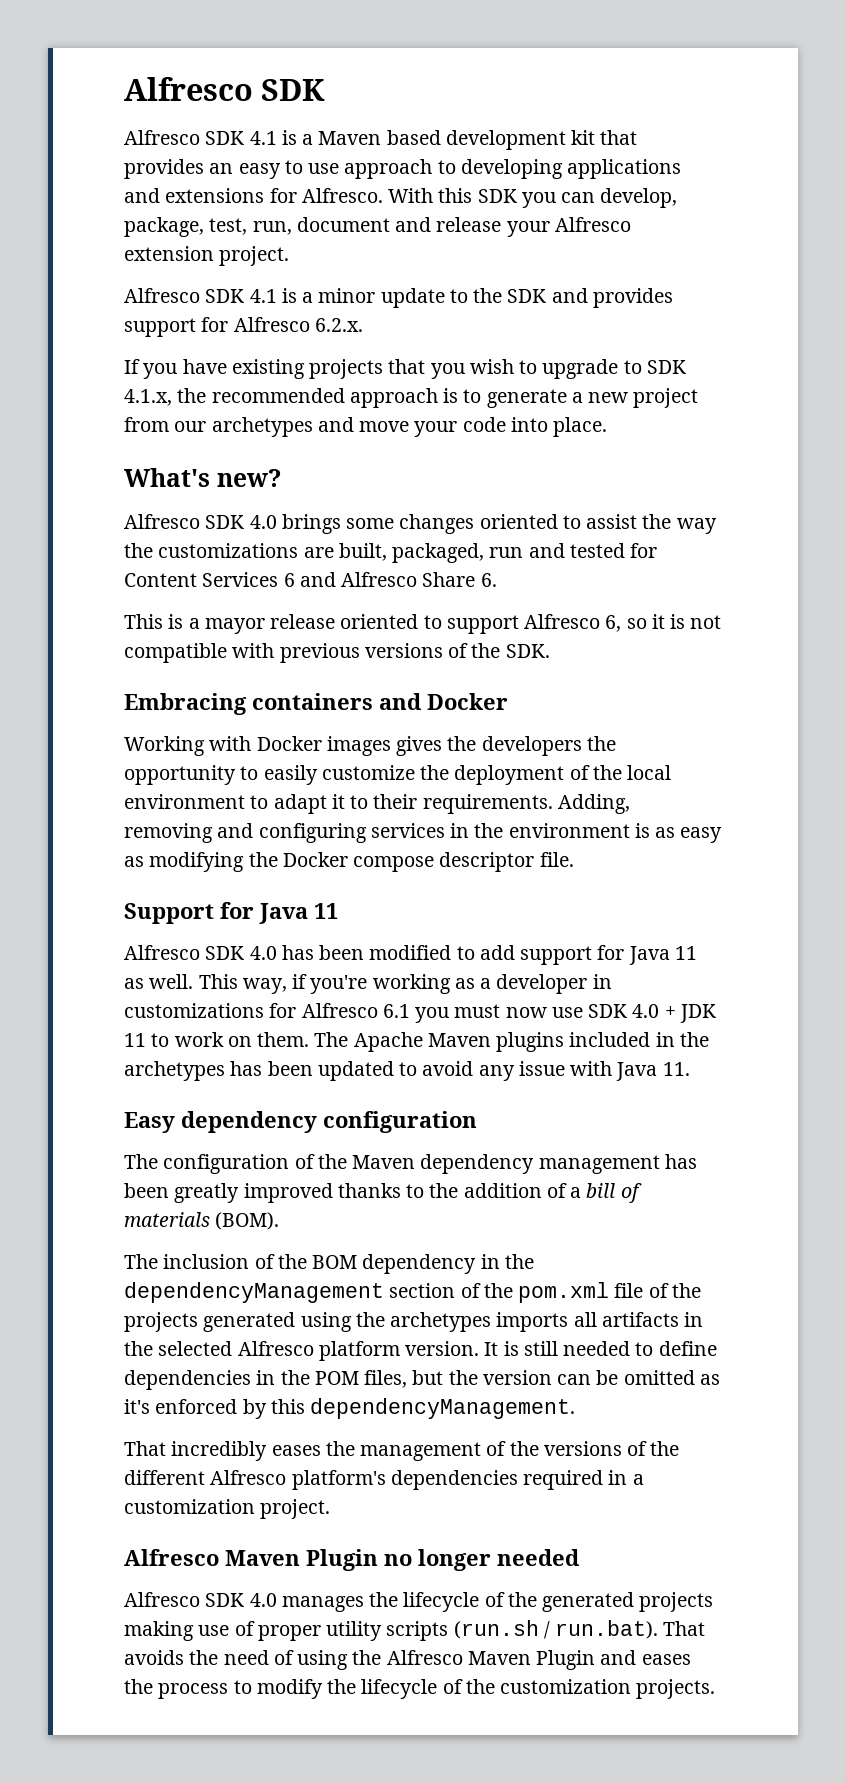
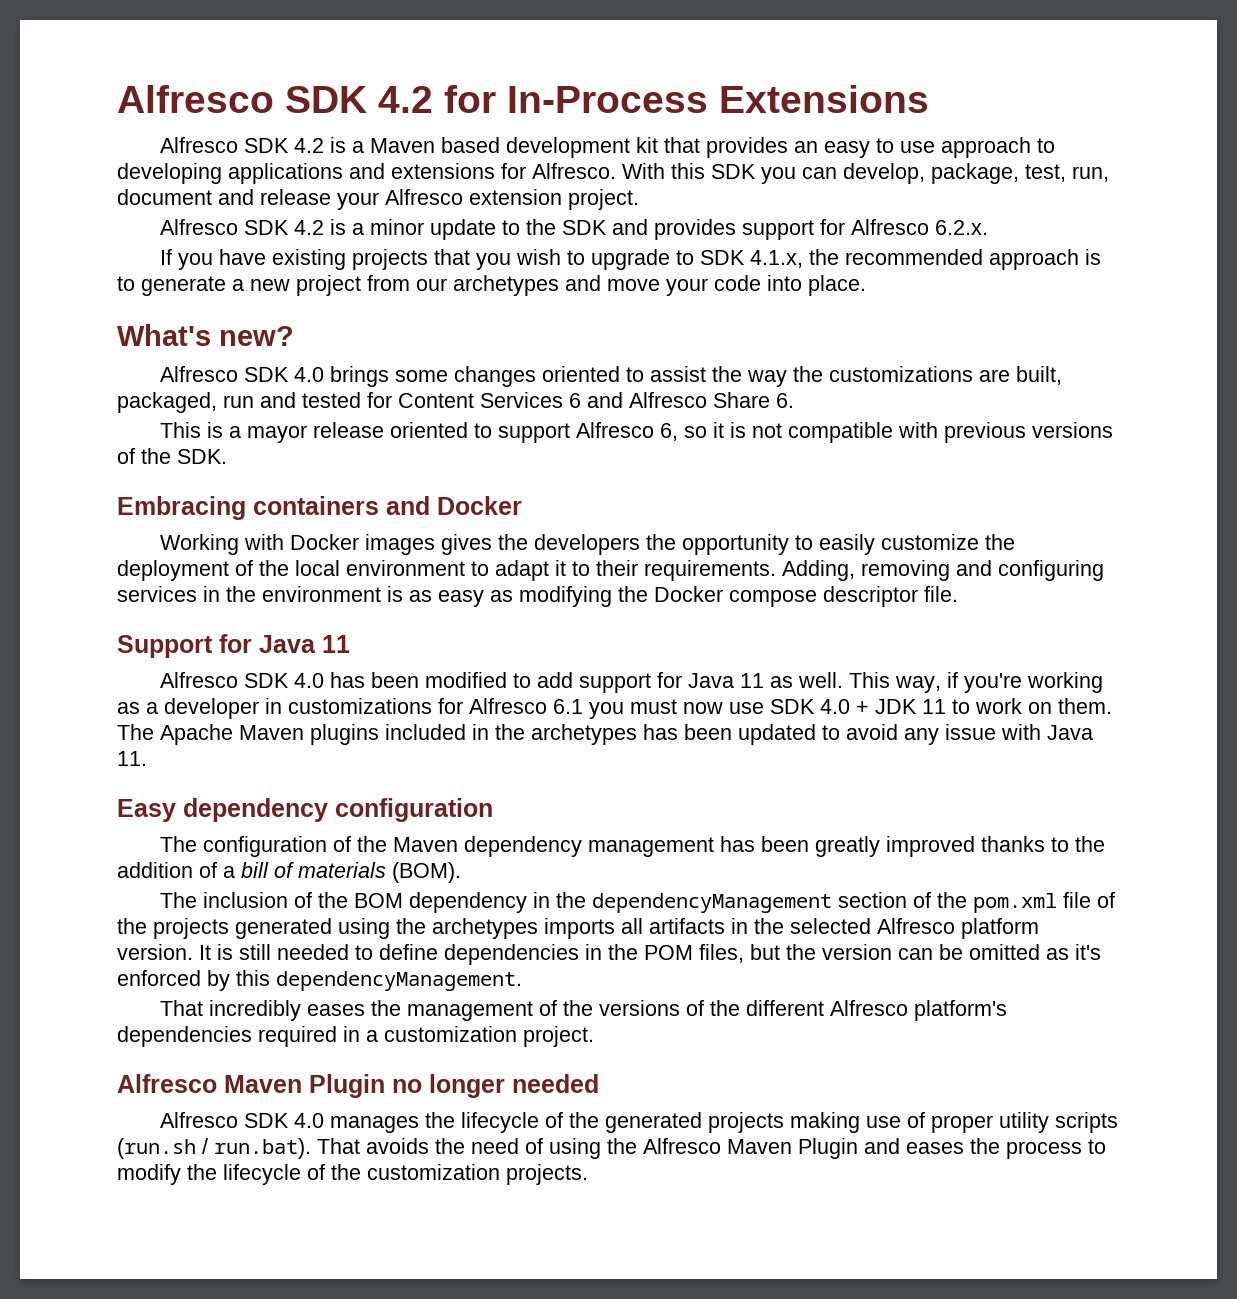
[124,77,326,101] [124,130,277,145] Alfresco SDK // Alfresco SDK 4.1 -> [117,85,929,113] [159,137,324,153] Alfresco SDK 4.2 for In-Process Extensions // Alfresco SDK 4.2
[249,289,277,303] 4.1 -> [293,220,324,235] 4.2

